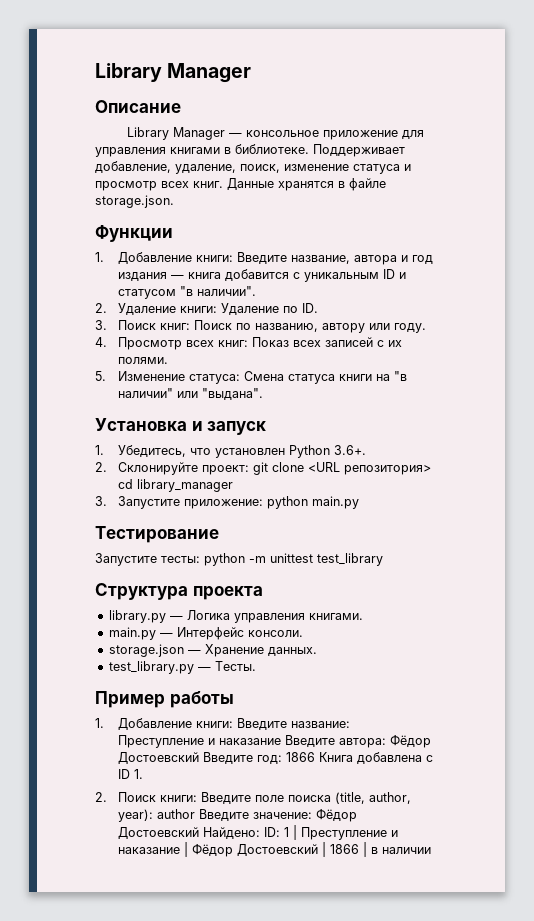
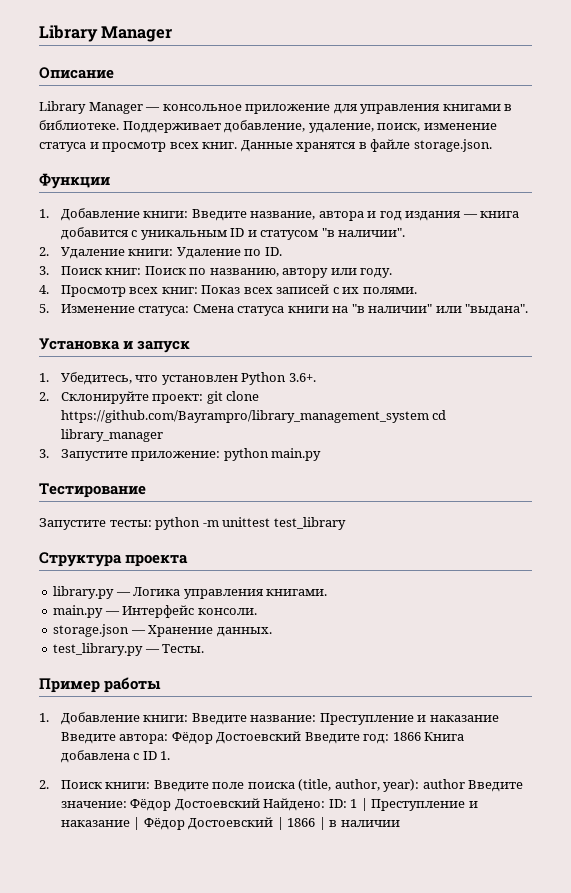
[308,462,432,475] <URL репозитория> -> [60,410,429,423] https://github.com/Bayrampro/library_management_system

